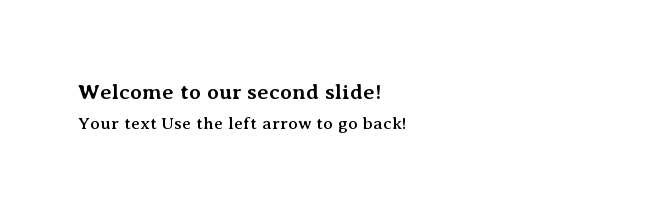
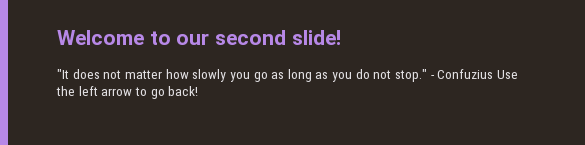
[78,118,157,129] Your text -> [57,69,494,82] "It does not matter how slowly you go as long as you do not stop." - Confuzius

